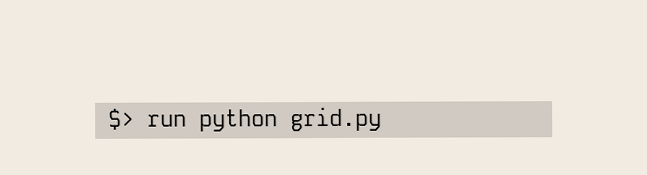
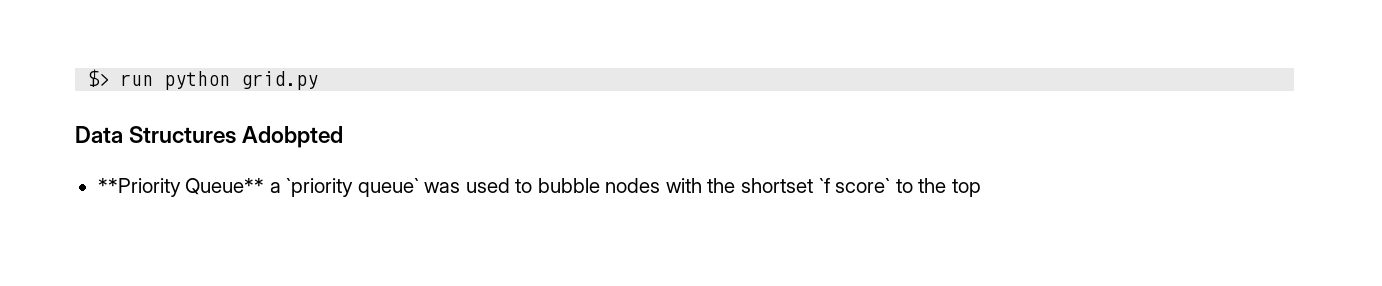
(382, 119) none -> [75,126,344,148] [97,178,981,197] // Data Structures Adobpted // **Priority Queue** a `priority queue` was used to bubble nodes with the shortset `f score` to the top

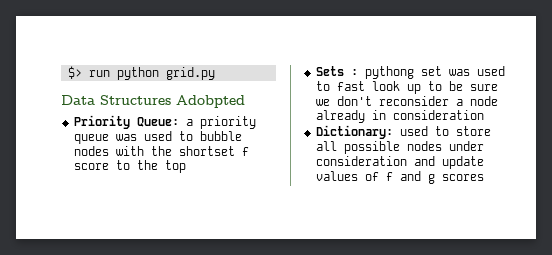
[97,178,419,197] **Priority Queue** a `priority queue` -> [73,115,256,129] [73,134,109,144] Priority Queue: a priority queue
[818,178,891,193] `f score` -> [241,147,249,156] [73,163,109,170] f score
(981, 188) none -> [315,66,505,79] [315,81,498,94] [315,96,498,106] [315,110,484,123] [315,125,491,139] [315,141,484,154] [315,156,484,169] [315,171,484,184] // Sets : pythong set was used to fast look up to be sure we don't reconsider a node already in consideration // Dictionary: used to store all possible nodes under consideration and update values of f and g scores

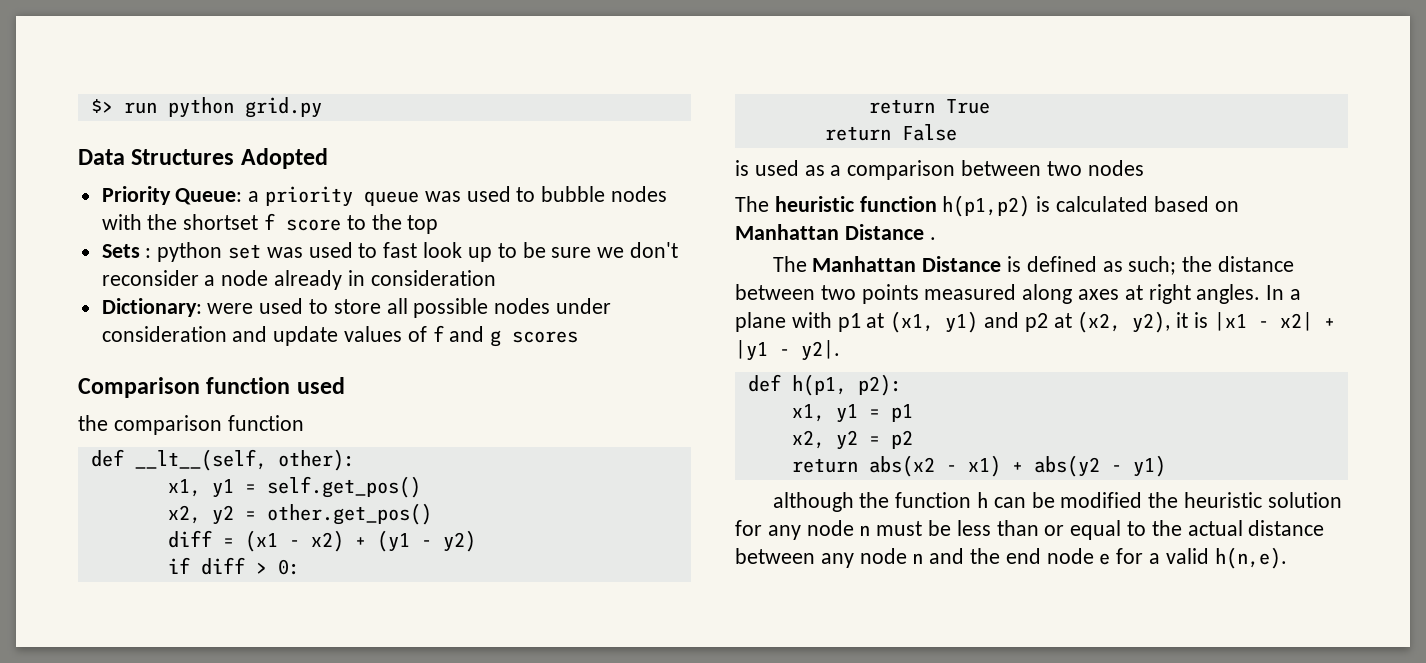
[176,95,245,108] Adobpted -> [240,148,328,169] Adopted
[364,66,414,79] pythong -> [157,242,223,262] python
(393, 132) none -> [207,303,254,314] were
(484, 177) none -> [78,377,345,398] [78,415,304,435] [90,449,355,471] [167,476,421,498] [167,503,432,525] [167,530,476,552] [167,557,300,575] [868,99,990,114] [824,124,957,141] [735,160,1144,180] [735,195,1239,217] [735,224,936,240] [772,256,1294,275] [735,284,1302,304] [735,311,1335,333] [735,340,840,361] [747,374,902,396] [791,404,913,423] [791,430,913,450] [791,455,1166,477] [772,492,1342,512] [735,520,1325,540] [735,547,1287,569] // Comparison function used // the comparison function // def __lt__(self, other): // x1, y1 = self.get_pos() // x2, y2 = other.get_pos() // diff = (x1 - x2) + (y1 - y2) // if diff > 0: // return True // return False // is used as a comparison between two nodes // The heuristic function h(p1,p2) is calculated based on Manhattan Distance . // The Manhattan Distance is defined as such; the distance between two points measured along axes at right angles. In a plane with p1 at (x1, y1) and p2 at (x2, y2), it is |x1 - x2| + |y1 - y2|. // def h(p1, p2): // x1, y1 = p1 // x2, y2 = p2 // return abs(x2 - x1) + abs(y2 - y1) // although the function h can be modified the heuristic solution for any node n must be less than or equal to the actual distance between any node n and the end node e for a valid h(n,e).

